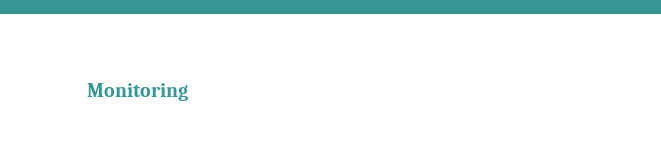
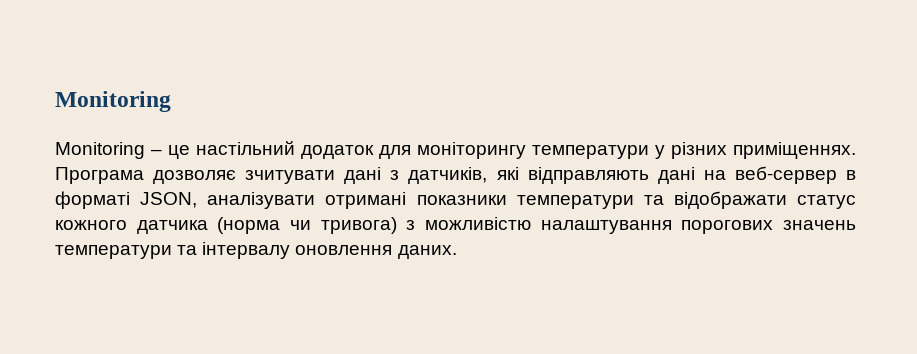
[87,83,188,101] Monitoring -> [55,91,171,112] [55,141,856,159] [55,166,857,184] [55,191,856,209] [55,217,856,234] [55,242,457,259] Monitoring // Monitoring – це настільний додаток для моніторингу температури у різних приміщеннях. Програма дозволяє зчитувати дані з датчиків, які відправляють дані на веб-сервер в форматі JSON, аналізувати отримані показники температури та відображати статус кожного датчика (норма чи тривога) з можливістю налаштування порогових значень температури та інтервалу оновлення даних.

